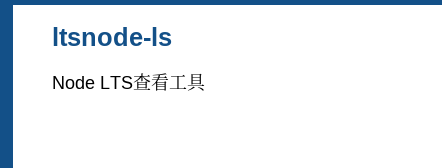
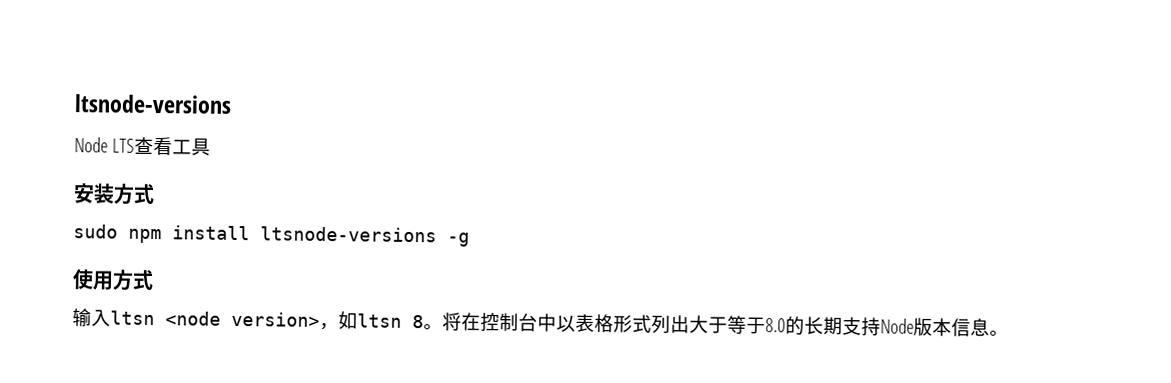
[52,27,172,46] ltsnode-ls -> [74,94,232,114] ltsnode-versions
(206, 82) none -> [73,183,155,205] [73,224,470,247] [72,269,154,291] [72,308,1009,337] // 安装方式 // sudo npm install ltsnode-versions -g // 使用方式 // 输入ltsn <node version>，如ltsn 8。将在控制台中以表格形式列出大于等于8.0的长期支持Node版本信息。

